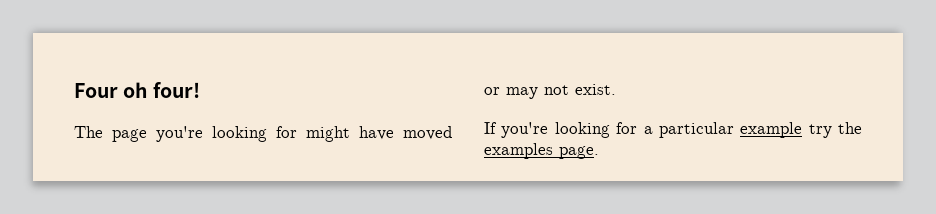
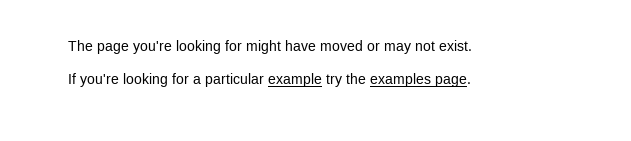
[74,82,200,98] Four oh four! // -> (68, 45) none

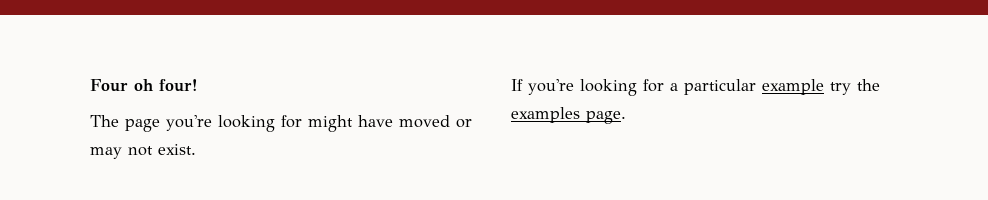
(68, 45) none -> [90,79,197,92] Four oh four! //

